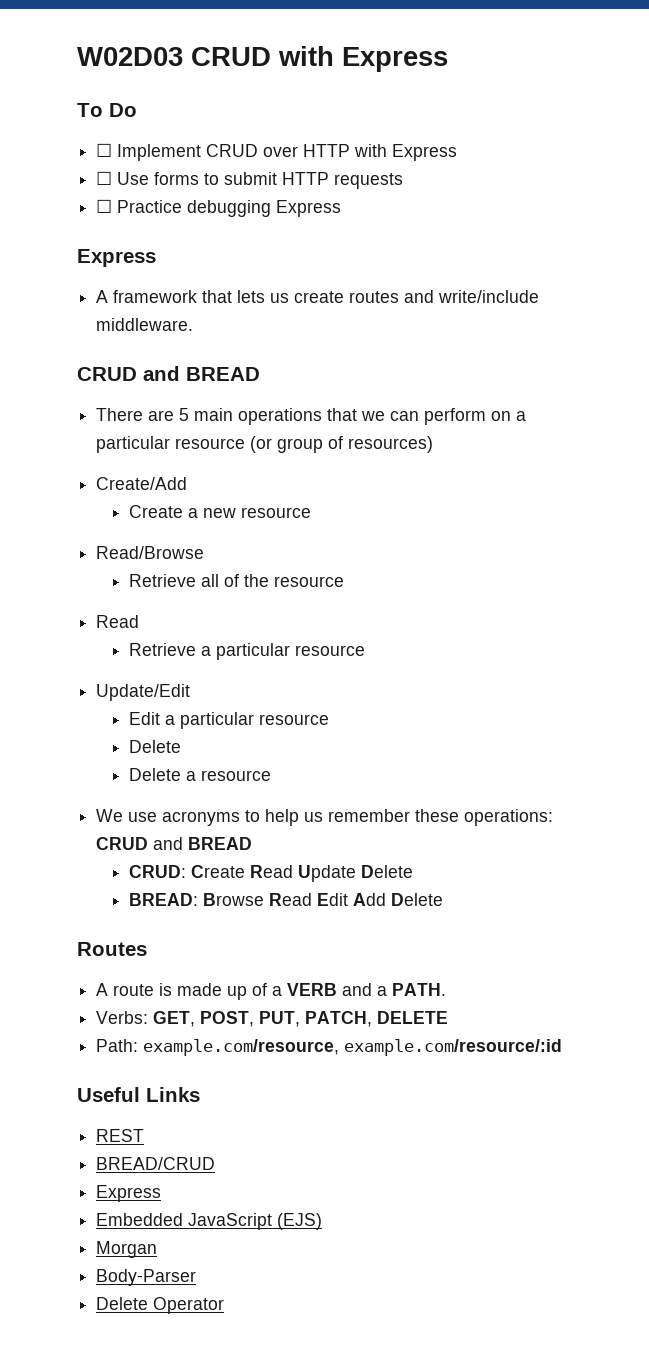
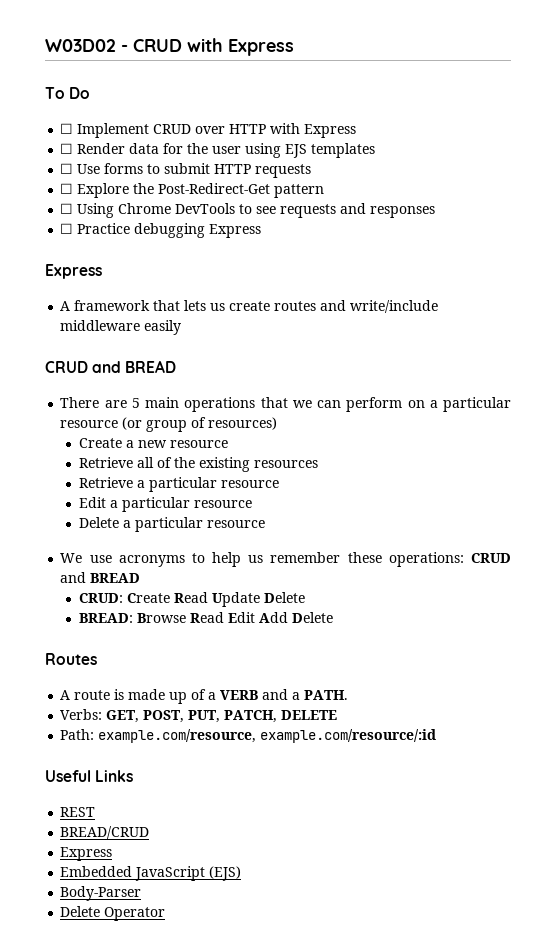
[77,47,183,66] W02D03 -> [45,39,128,52] W03D02 -
(458, 152) none -> [60,143,376,158] // ☐ Render data for the user using EJS templates
(404, 181) none -> [60,183,325,198] [60,203,436,218] // ☐ Explore the Post-Redirect-Get pattern // ☐ Using Chrome DevTools to see requests and responses
[96,318,194,331] middleware. -> [60,320,182,335] middleware easily
[96,477,188,490] // Create/Add -> (278, 423) none
[96,546,205,559] // Read/Browse -> (228, 444) none
[274,576,345,587] [96,615,140,628] resource // Read -> [198,457,318,472] existing resources
[96,684,191,701] // Update/Edit -> (279, 484) none
[129,768,197,781] // Delete a -> [122,517,203,532] a particular
[96,1241,158,1258] // Morgan -> (242, 873) none

